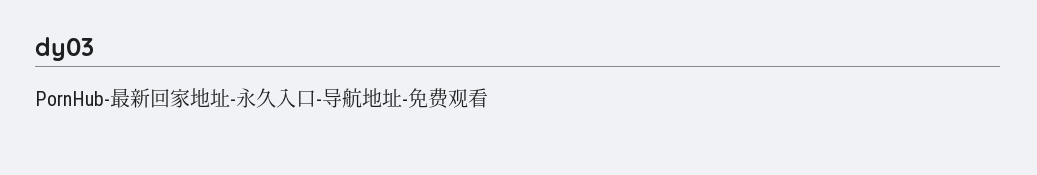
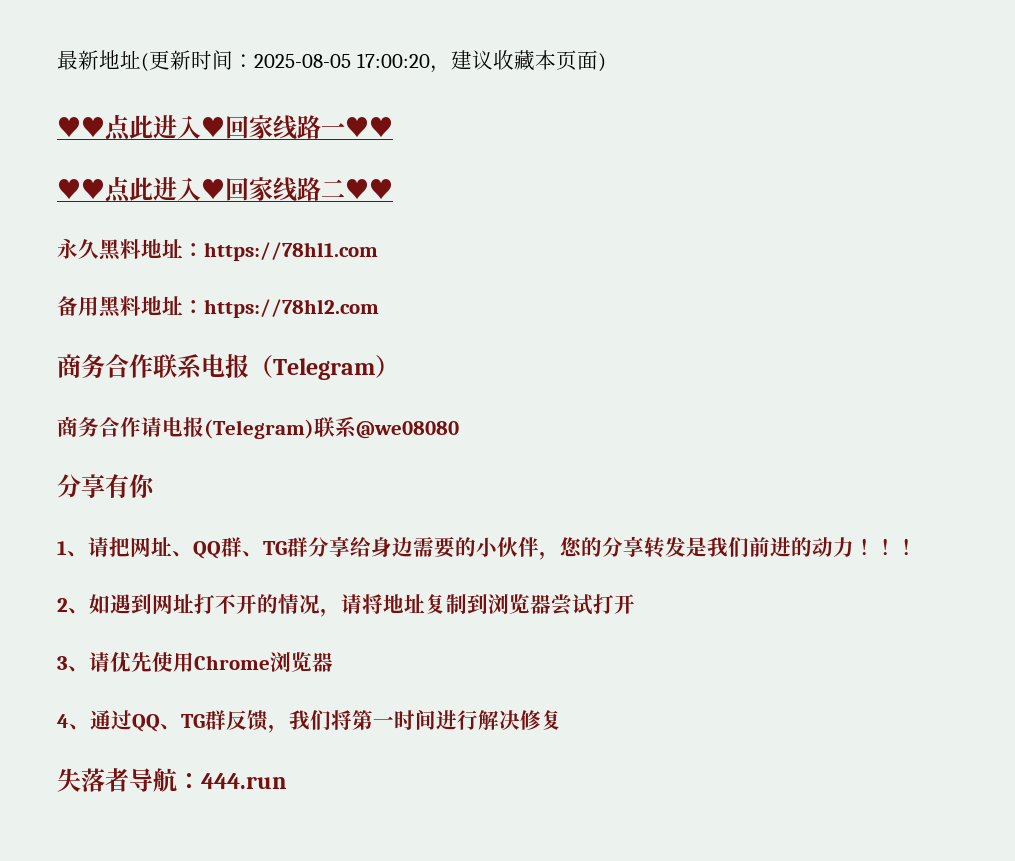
[35,37,94,61] [35,88,488,109] dy03 // PornHub-最新回家地址-永久入口-导航地址-免费观看 -> [57,50,606,73] [57,114,393,141] [57,176,393,203] [57,238,378,261] [57,296,379,318] [57,354,399,380] [57,416,459,439] [57,474,155,498] [57,536,917,560] [57,594,635,617] [57,652,333,672] [57,710,562,733] [57,768,287,792] 最新地址(更新时间：2025-08-05 17:00:20，建议收藏本页面) // ♥♥点此进入♥回家线路一♥♥ // ♥♥点此进入♥回家线路二♥♥ // 永久黑料地址：https://78hl1.com // 备用黑料地址：https://78hl2.com // 商务合作联系电报（Telegram） // 商务合作请电报(Telegram)联系@we08080 // 分享有你 // 1、请把网址、QQ群、TG群分享给身边需要的小伙伴，您的分享转发是我们前进的动力！！！ // 2、如遇到网址打不开的情况，请将地址复制到浏览器尝试打开 // 3、请优先使用Chrome浏览器 // 4、通过QQ、TG群反馈，我们将第一时间进行解决修复 // 失落者导航：444.run

